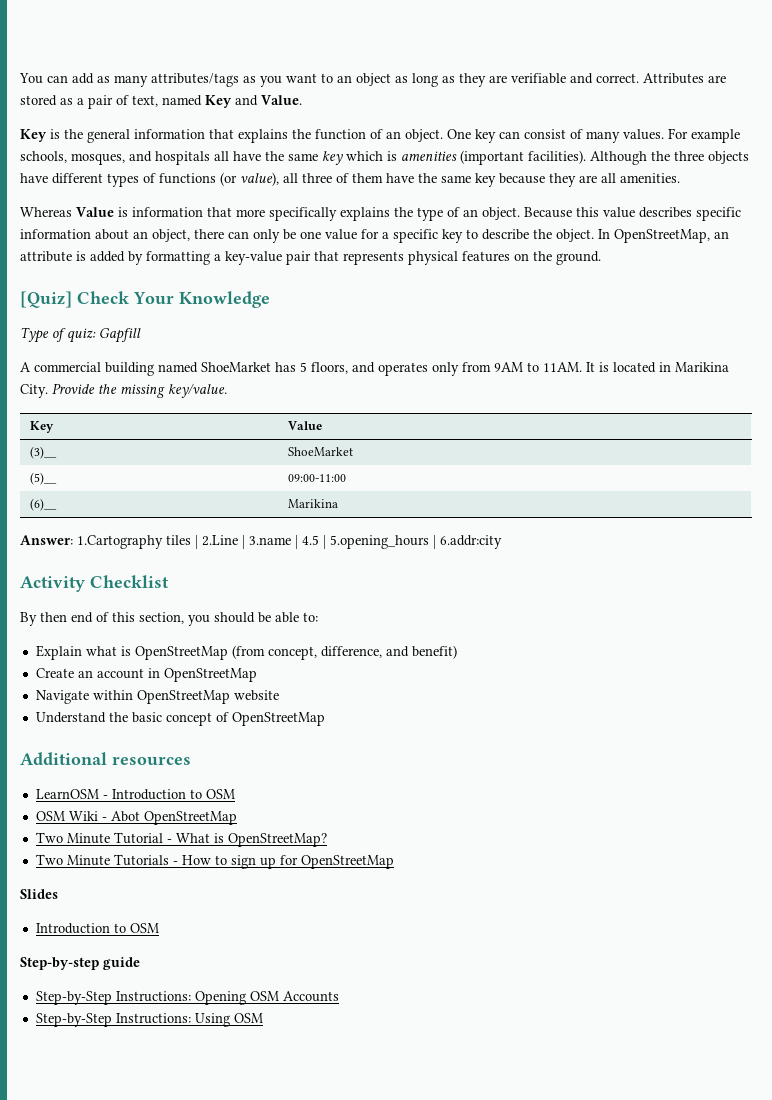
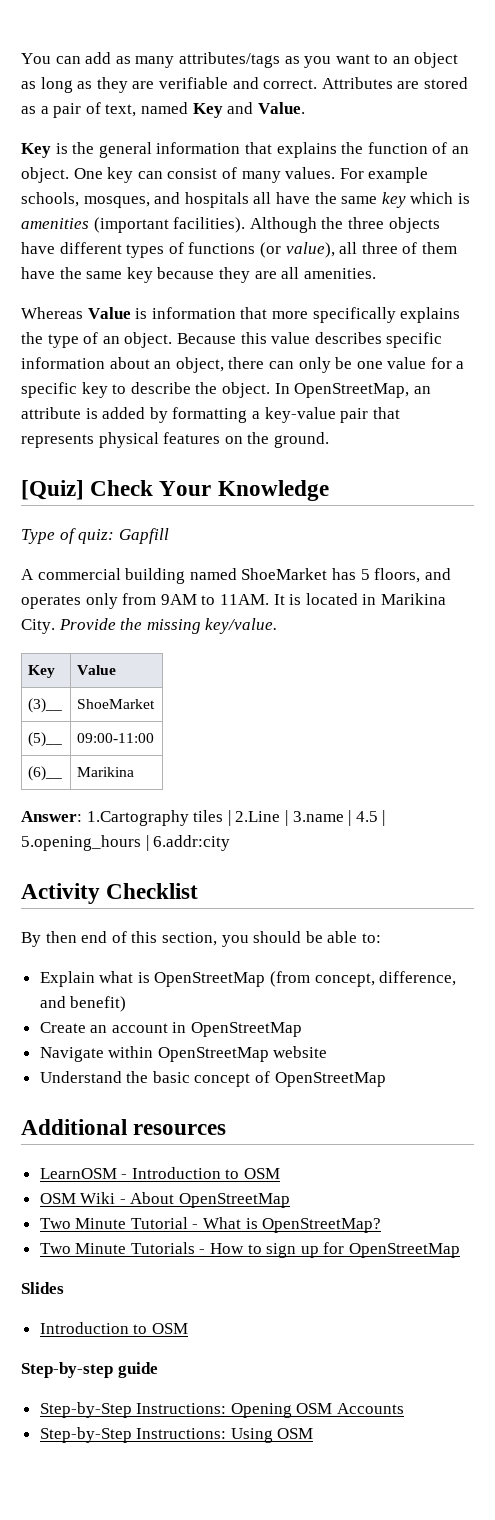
[110,811,140,822] Abot -> [130,1192,175,1204] About

